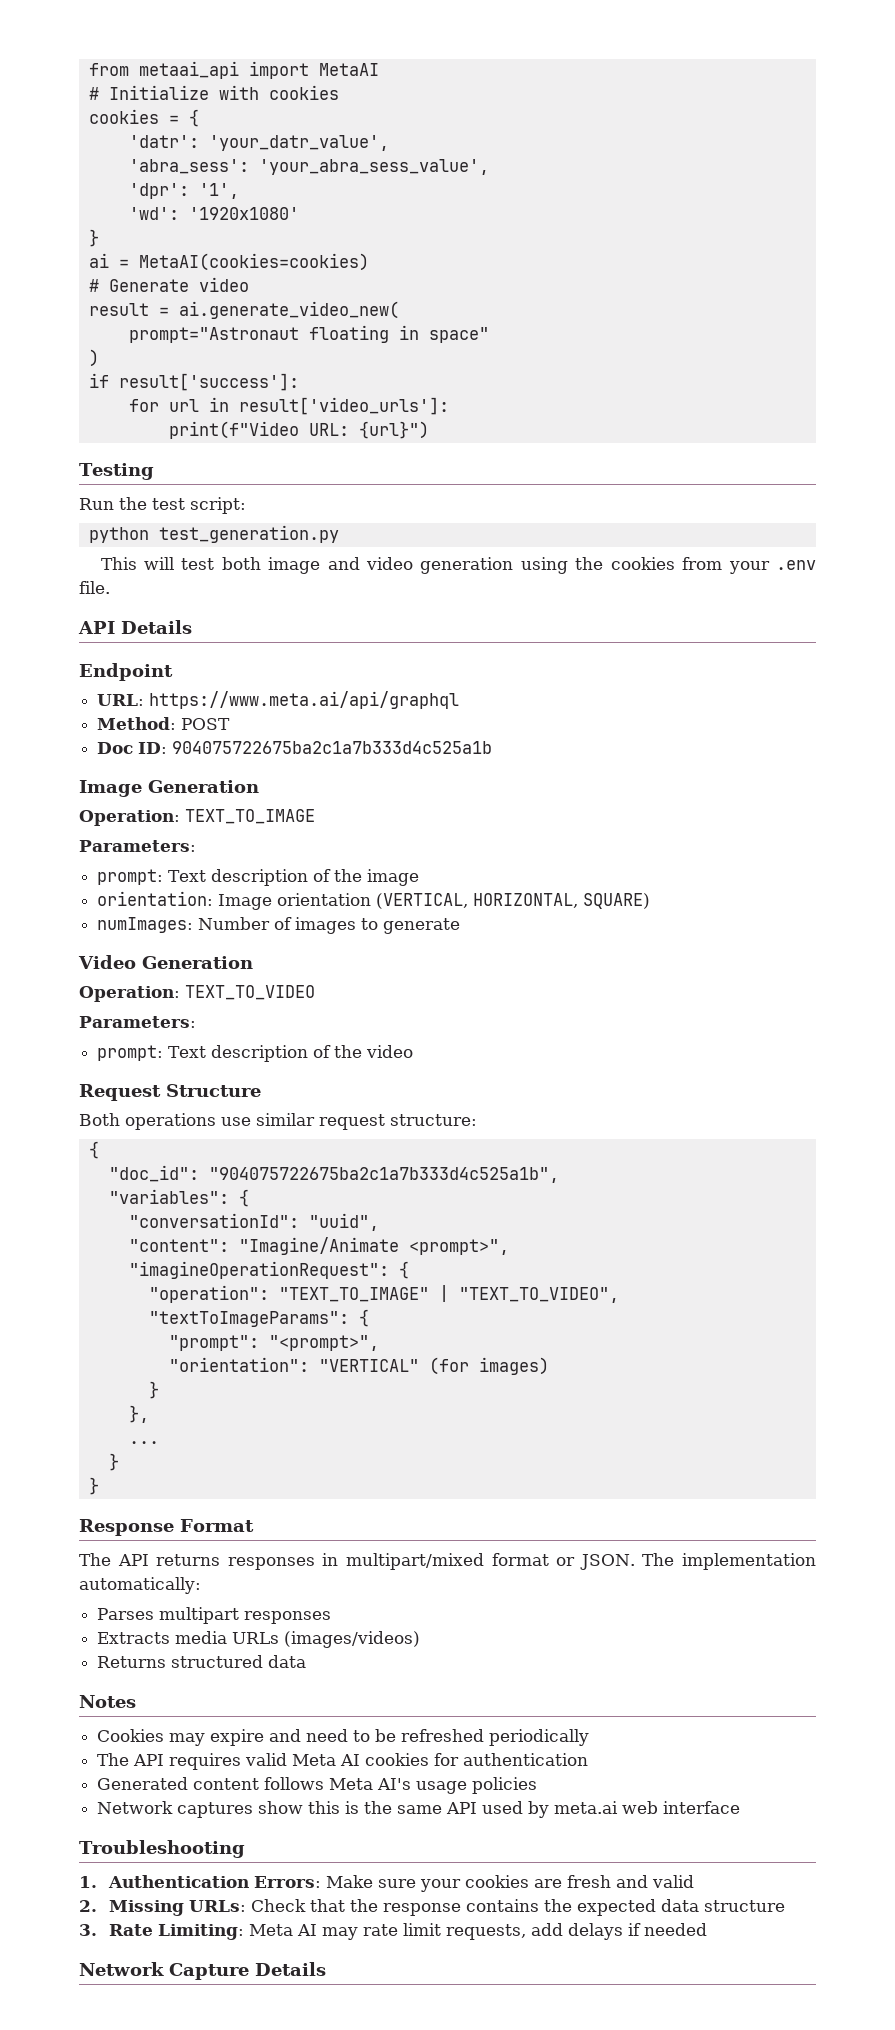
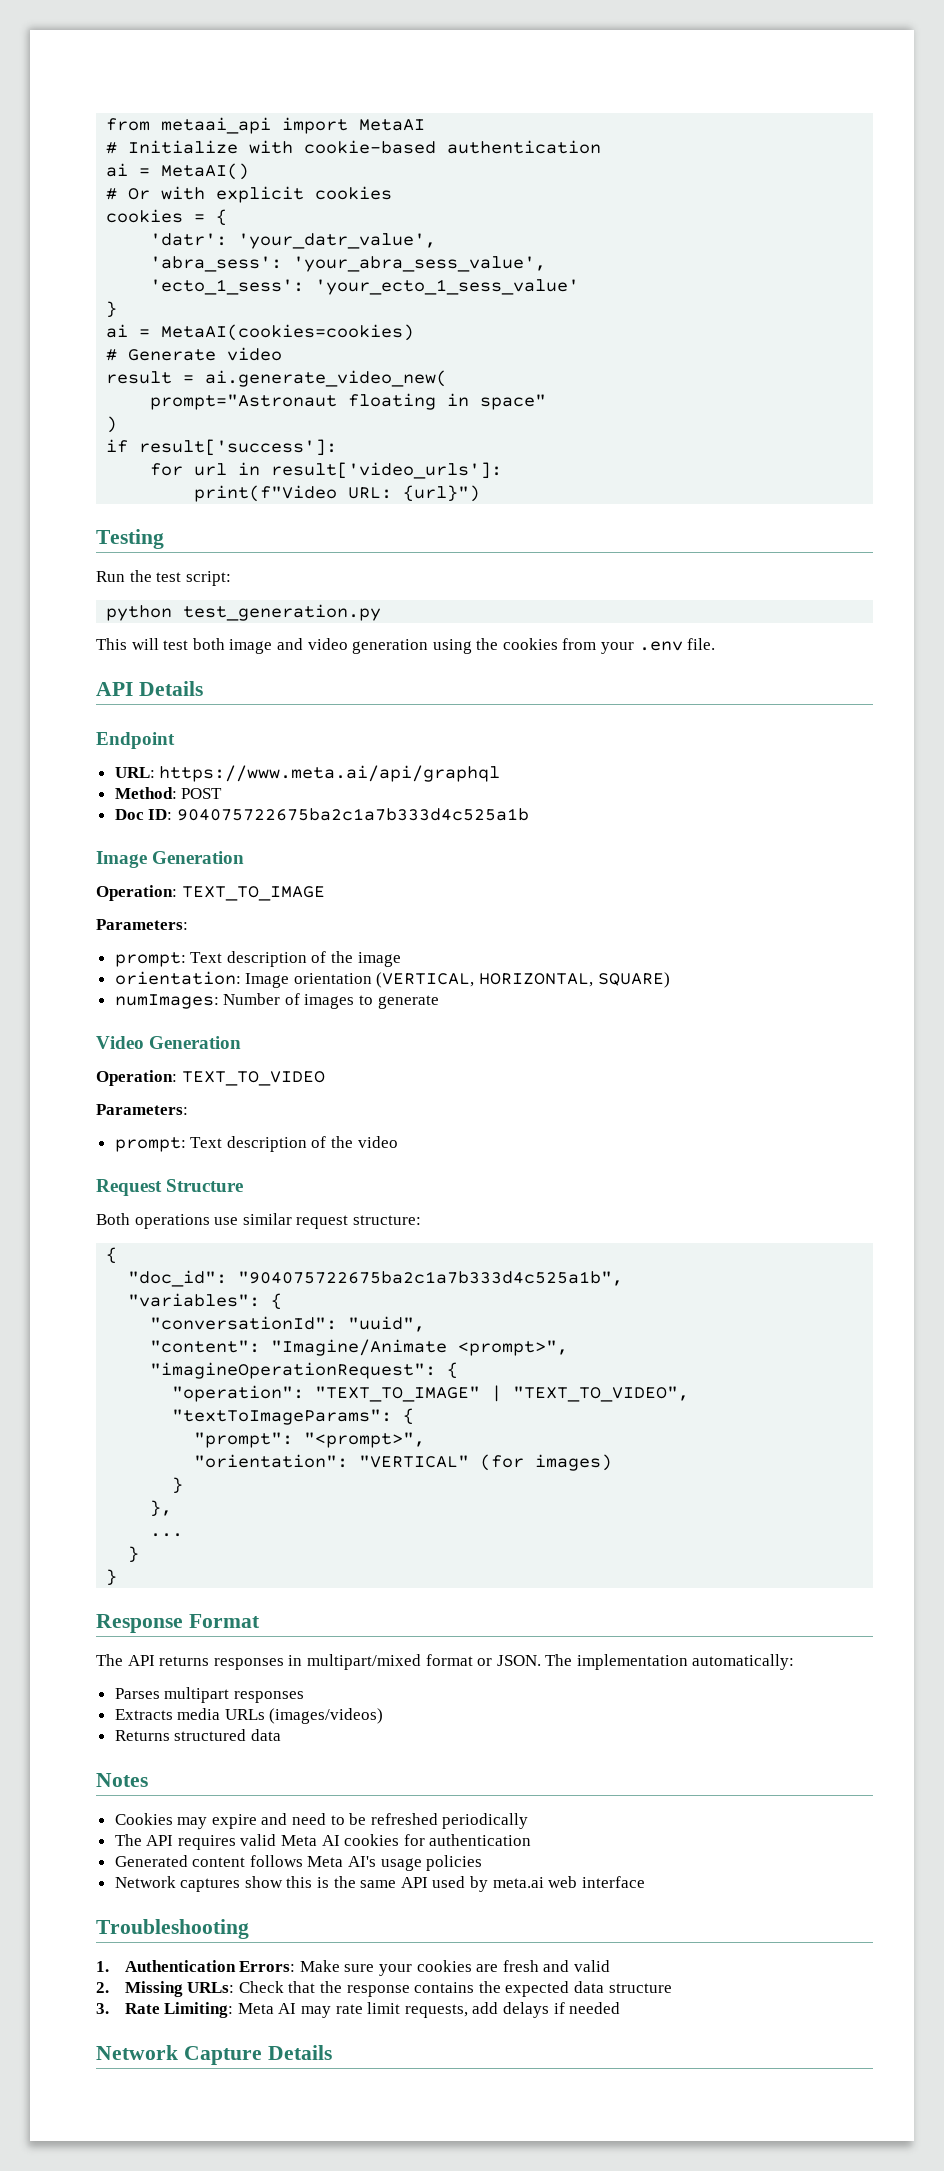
(259, 92) none -> [304,140,602,154] [106,163,250,180] [106,186,305,203] cookie-based authentication // ai = MetaAI() // # Or with explicit
[128,183,239,199] [128,207,299,220] 'dpr': '1', // 'wd': '1920x1080' -> [150,279,580,295] 'ecto_1_sess': 'your_ecto_1_sess_value'

